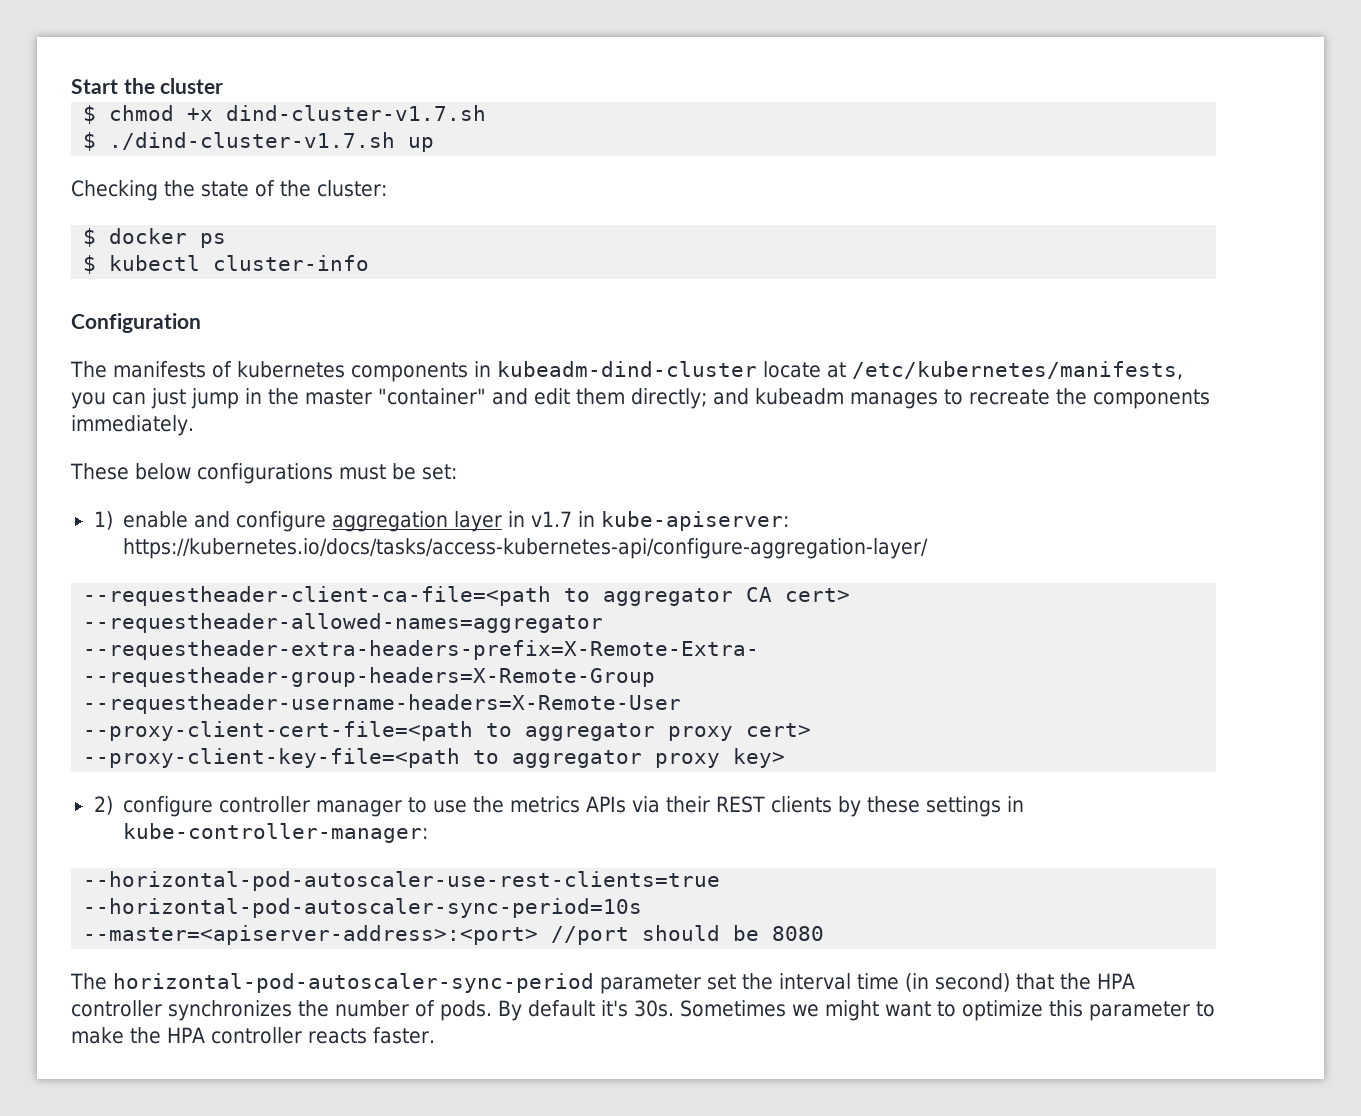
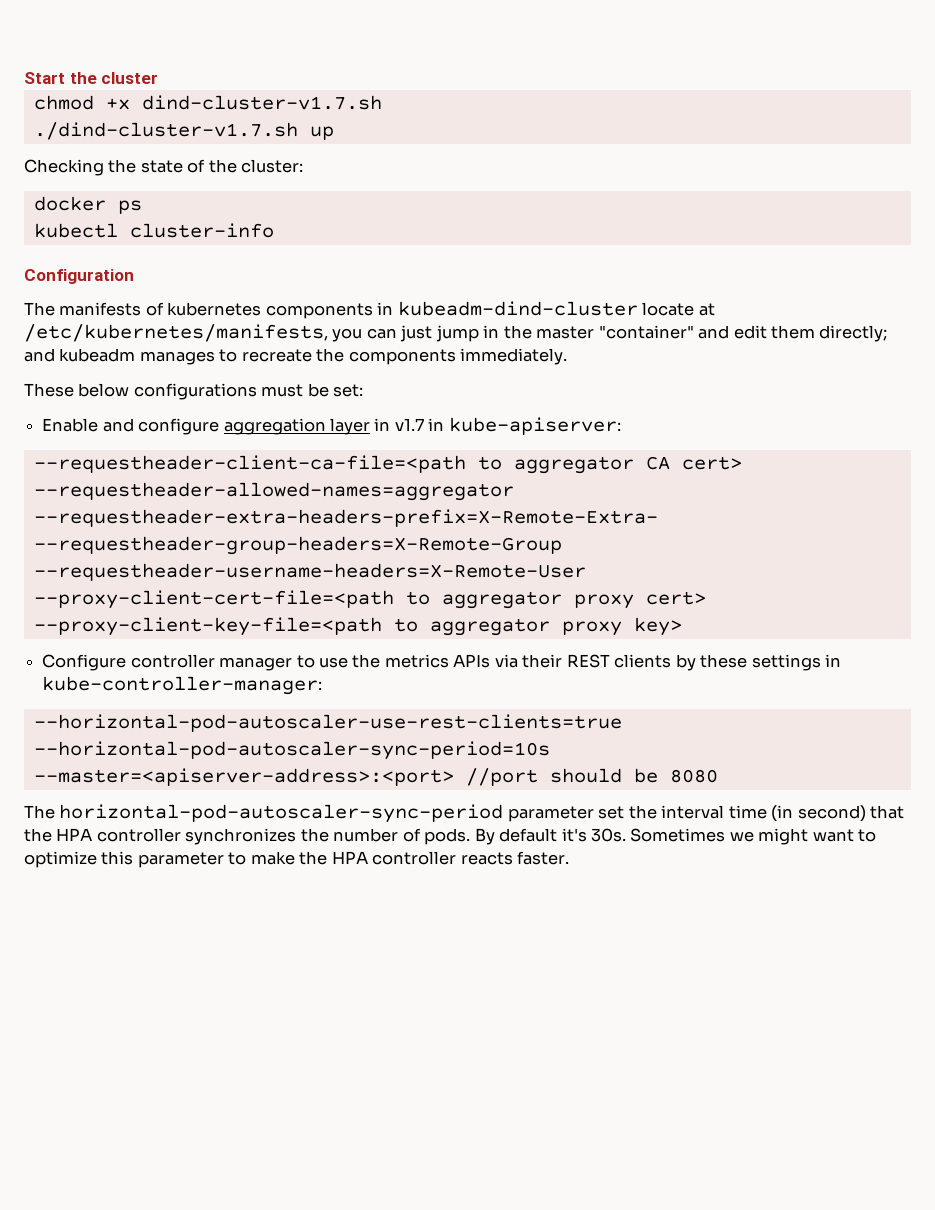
[83,105,97,124] $ -> (159, 78) none
[83,132,97,151] $ -> (382, 102) none
[83,228,97,247] $ -> (304, 166) none
[83,255,97,274] $ -> (142, 207) none
[93,511,188,530] 1) enable -> [42,418,99,432] Enable
[122,538,928,559] https://kubernetes.io/docs/tasks/access-kubernetes-api/configure-aggregation-layer/ -> (621, 426) none
[93,796,213,817] 2) configure -> [42,654,127,671] Configure

